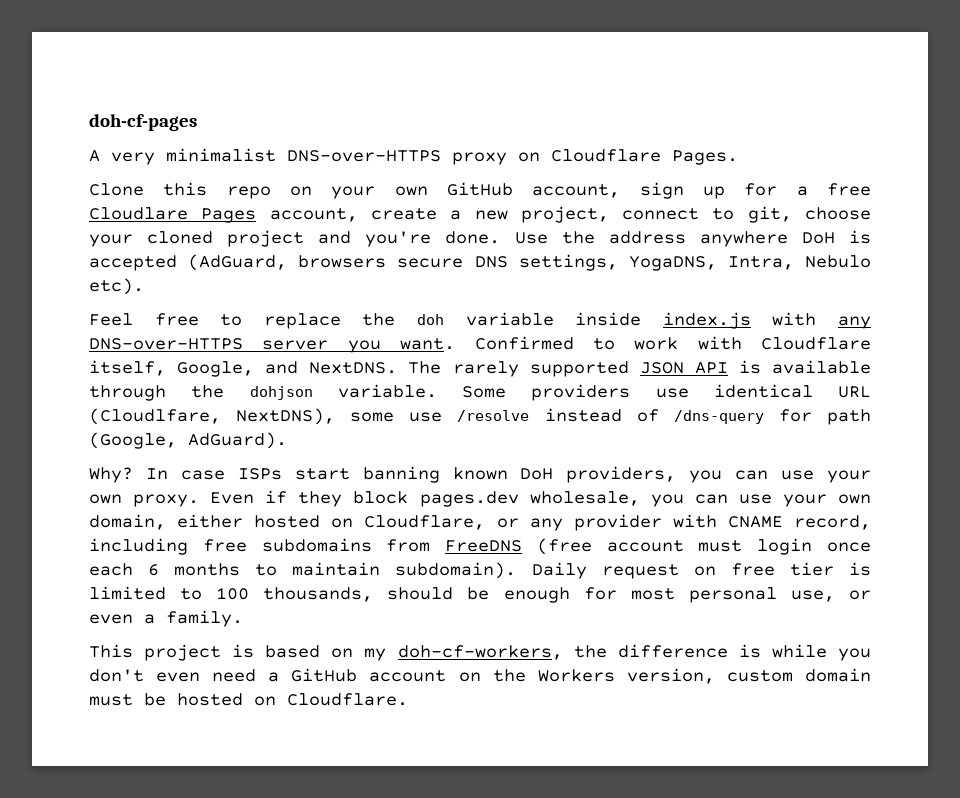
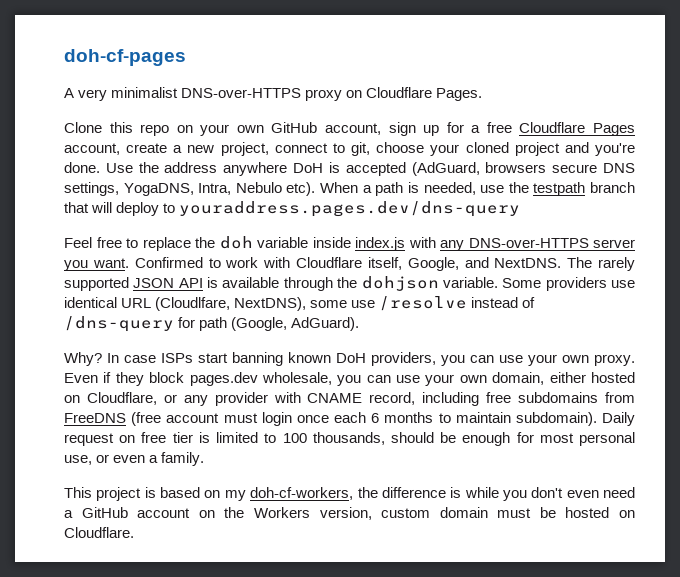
[89,207,188,220] Cloudlare -> [519,122,586,133] Cloudflare
(144, 286) none -> [320,182,636,196] [64,201,521,217] When a path is needed, use the testpath branch that will deploy to youraddress.pages.dev/dns-query

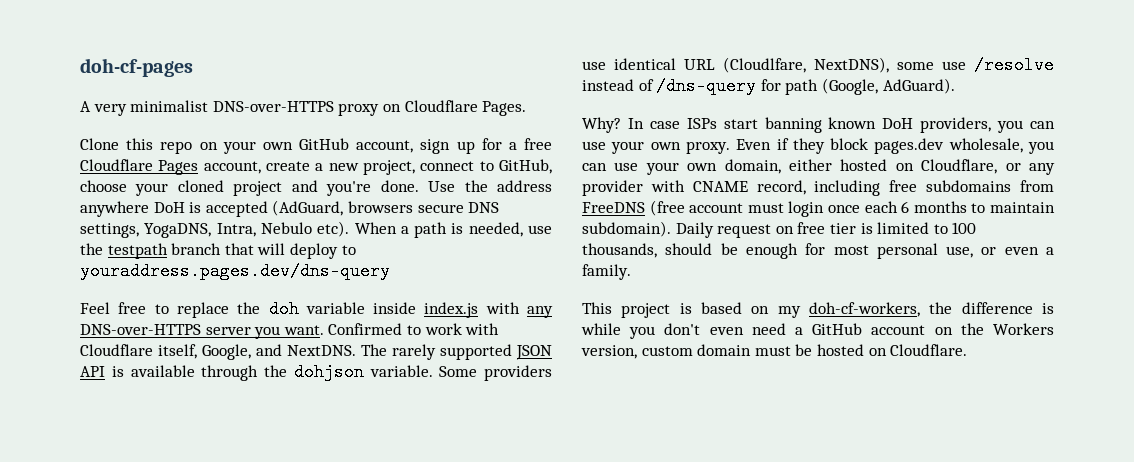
[351,142,371,156] git, -> [498,159,552,174] GitHub,

